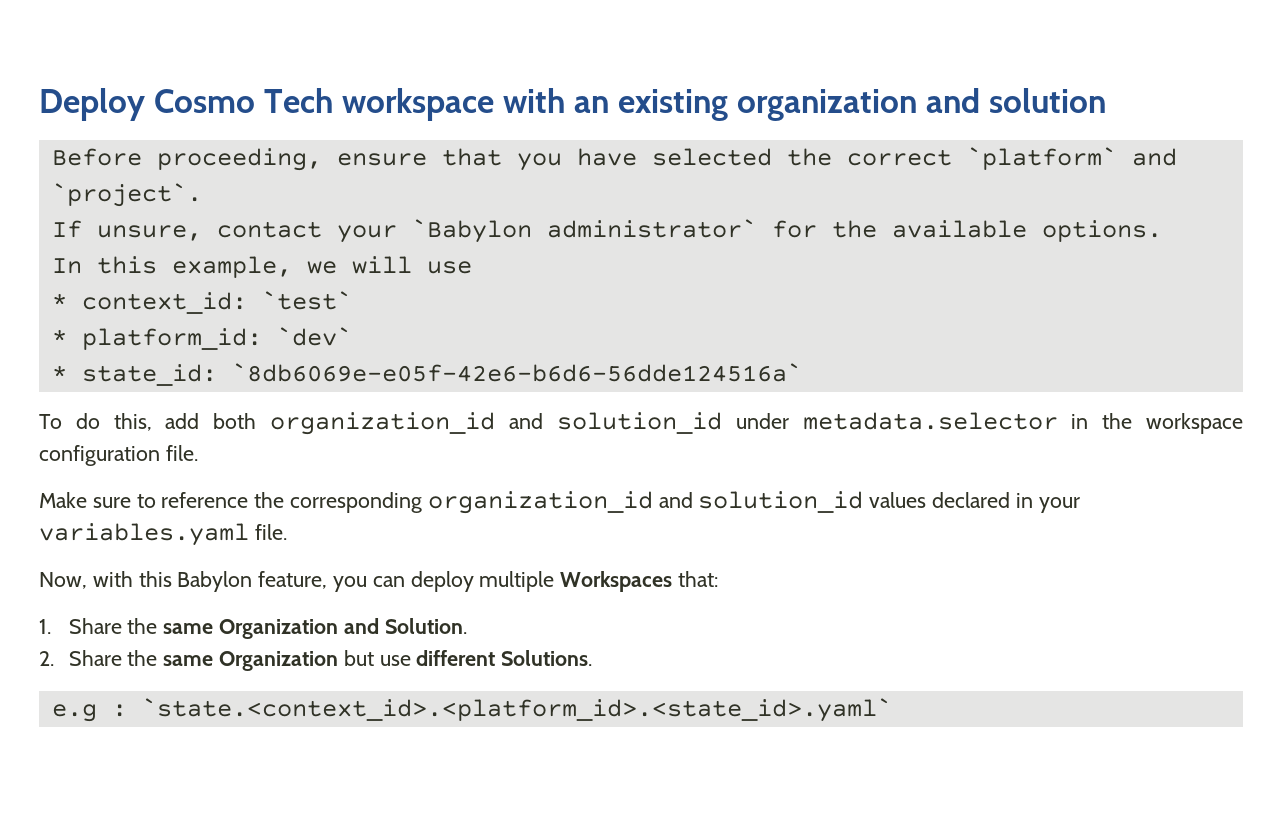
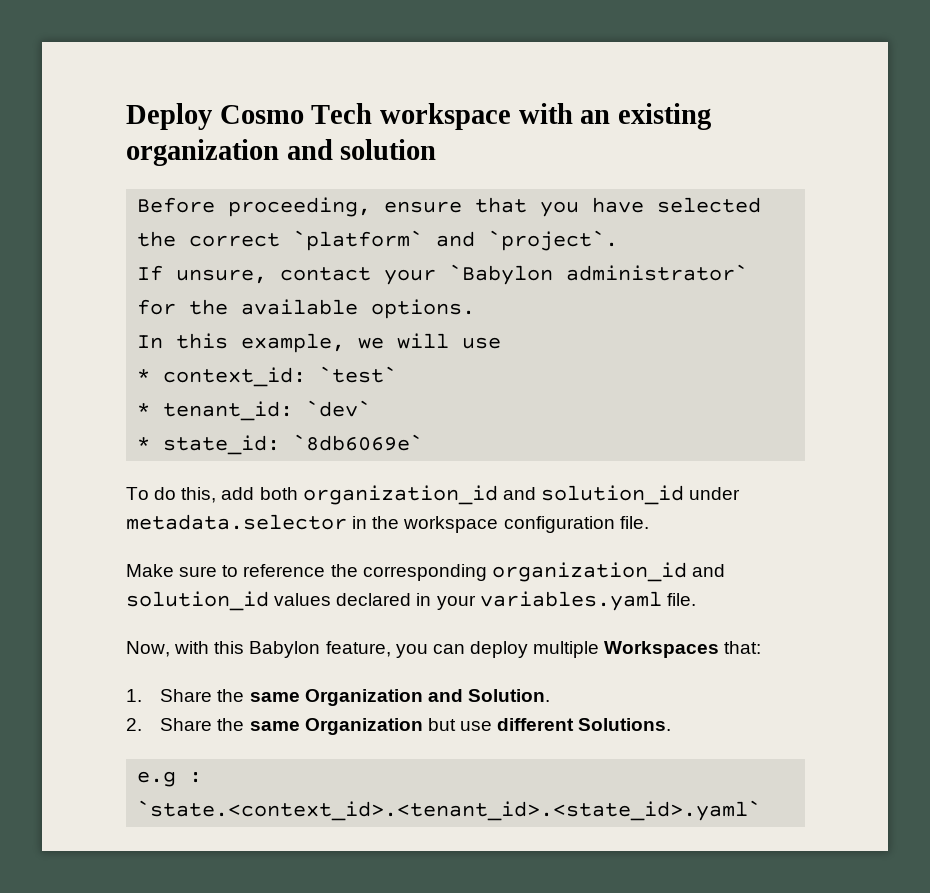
[81,328,262,350] platform_id: -> [163,401,294,421] tenant_id:
[231,363,802,382] `8db6069e-e05f-42e6-b6d6-56dde124516a` -> [293,434,424,451] `8db6069e`
[141,698,892,722] `state.<context_id>.<platform_id>.<state_id>.yaml` -> [137,800,762,821] `state.<context_id>.<tenant_id>.<state_id>.yaml`

